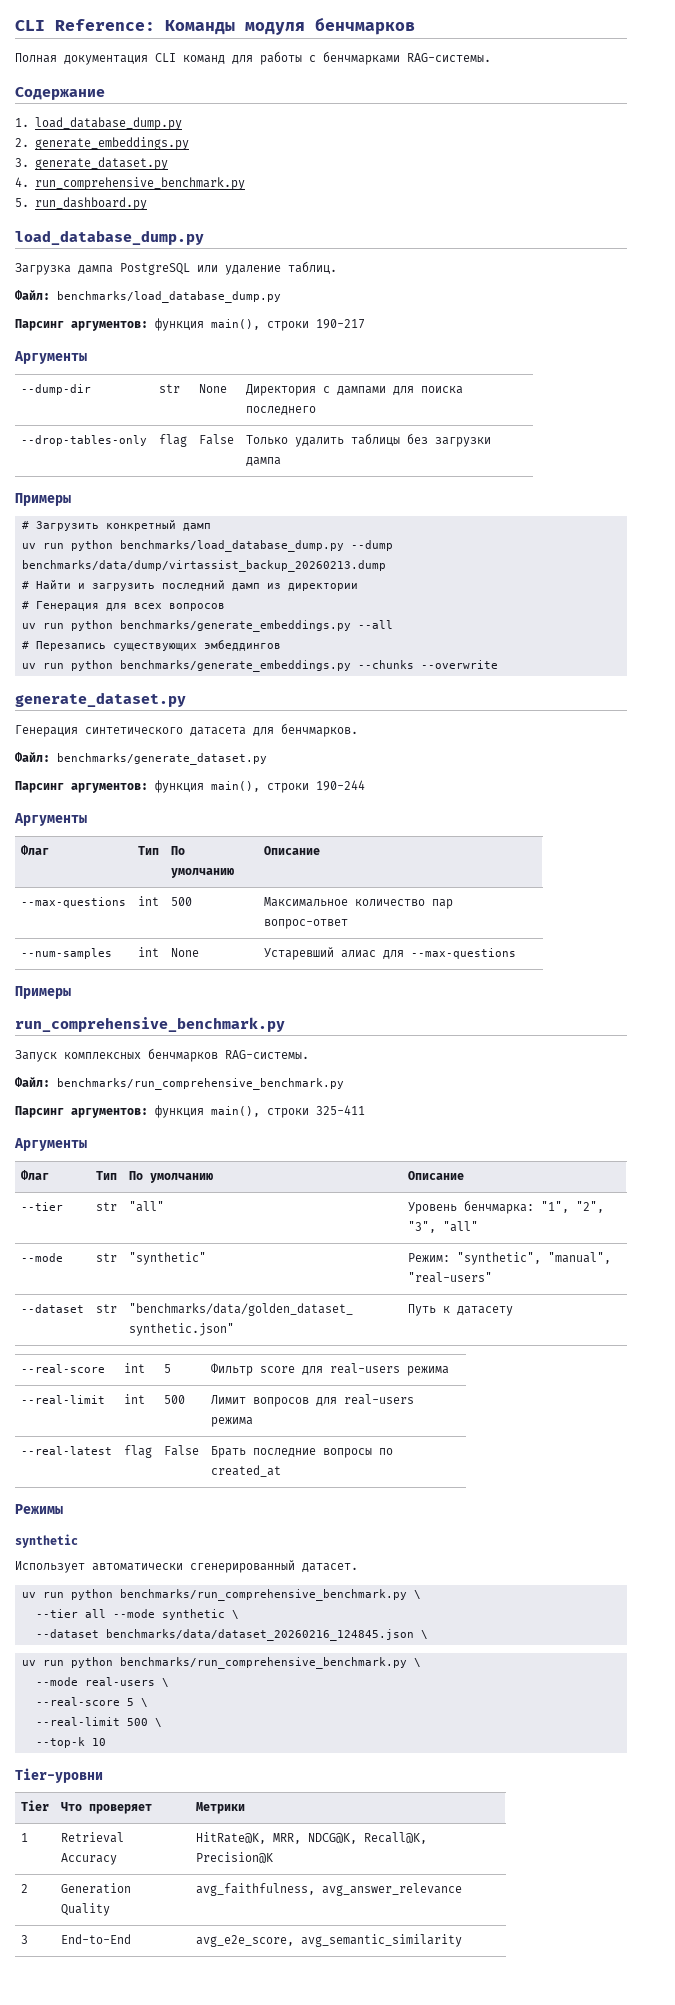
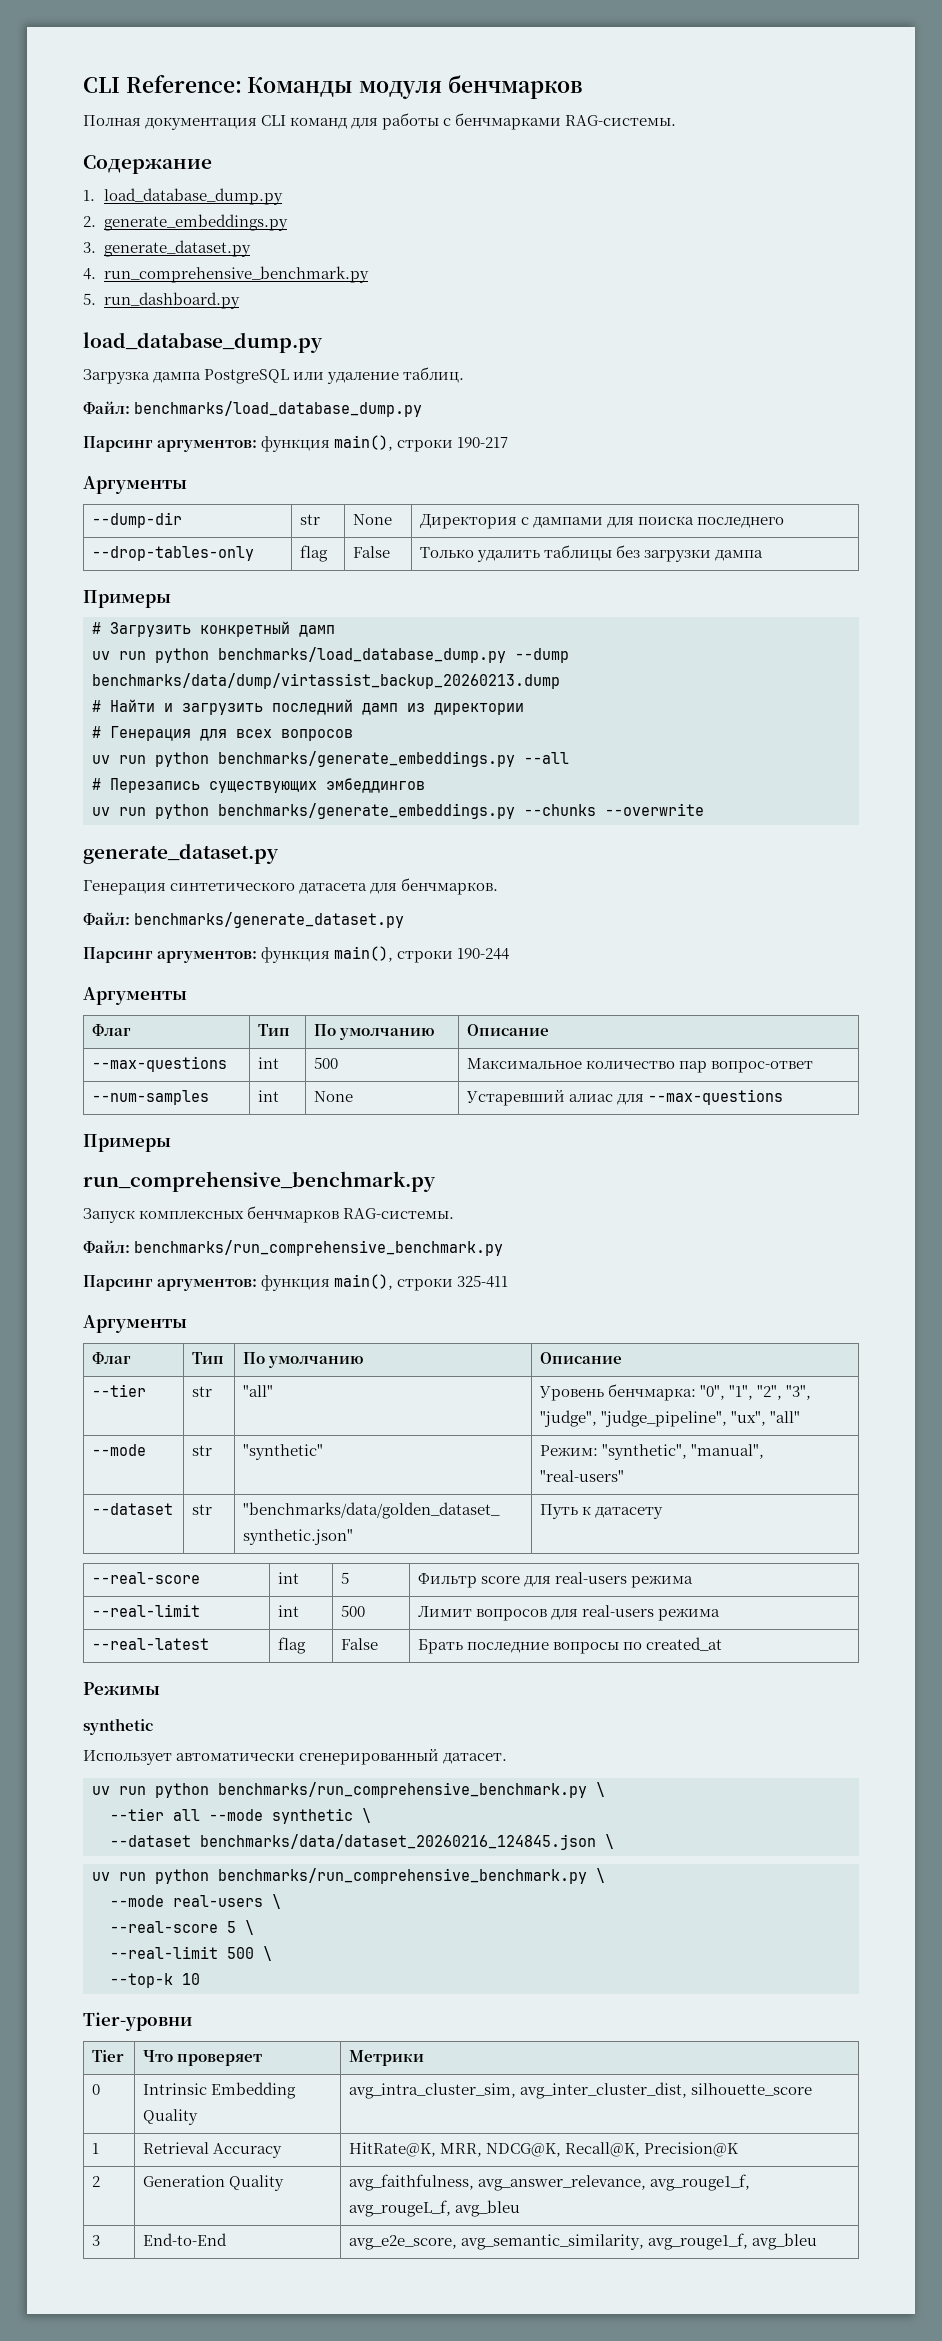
(534, 1207) none -> [700,1385,726,1400] "0",
(436, 1227) none -> [540,1410,767,1427] "judge", "judge_pipeline", "ux",
(245, 1808) none -> [92,2084,101,2095] [143,2082,297,2099] [143,2109,199,2125] [349,2082,813,2099] // 0 | Intrinsic Embedding Quality | avg_intra_cluster_sim, avg_inter_cluster_dist, silhouette_score
[321,1883,462,1896] avg_answer_relevance -> [478,2174,751,2191] [349,2200,521,2217] avg_answer_relevance, avg_rouge1_f, avg_rougeL_f, avg_bleu
[300,1934,462,1947] avg_semantic_similarity -> [461,2233,818,2250] avg_semantic_similarity, avg_rouge1_f, avg_bleu

